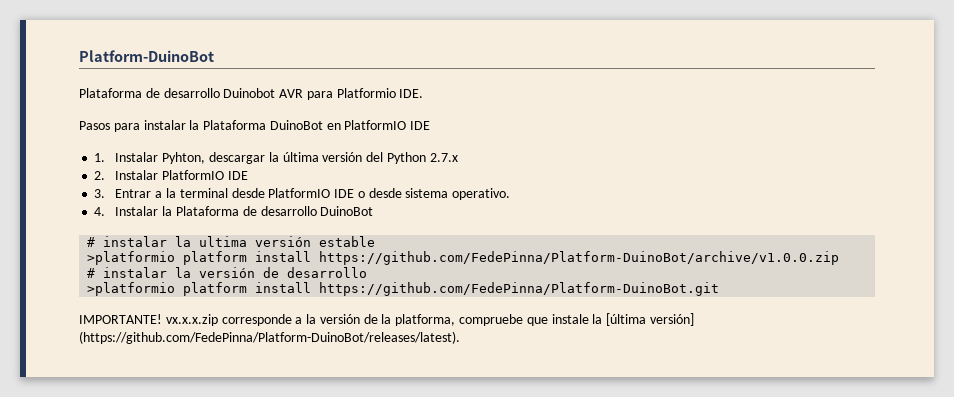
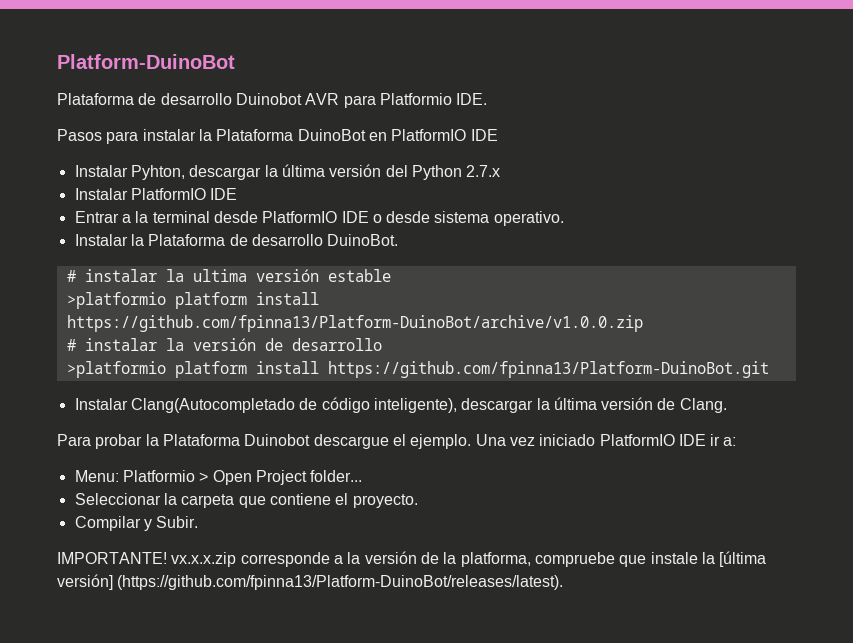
[94,153,106,162] 1. -> (498, 135) none
[94,171,106,180] 2. -> (501, 171) none
[94,189,106,198] 3. -> (238, 194) none
[94,207,106,216] 4. -> (564, 218) none
[320,206,374,216] DuinoBot -> [327,234,399,246] DuinoBot.
[319,251,840,265] https://github.com/FedePinna/Platform-DuinoBot/archive/v1.0.0.zip -> [66,315,643,332] https://github.com/fpinna13/Platform-DuinoBot/archive/v1.0.0.zip
[319,282,720,296] https://github.com/FedePinna/Platform-DuinoBot.git -> [327,361,769,378] [74,397,727,413] [57,434,737,449] [74,470,363,485] [74,493,418,508] [74,516,199,531] https://github.com/fpinna13/Platform-DuinoBot.git // Instalar Clang(Autocompletado de código inteligente), descargar la última versión de Clang. // Para probar la Plataforma Duinobot descargue el ejemplo. Una vez iniciado PlatformIO IDE ir a: // Menu: Platformio > Open Project folder... // Seleccionar la carpeta que contiene el proyecto. // Compilar y Subir.
[79,331,460,344] (https://github.com/FedePinna/Platform-DuinoBot/releases/latest). -> [117,575,564,590] (https://github.com/fpinna13/Platform-DuinoBot/releases/latest).

